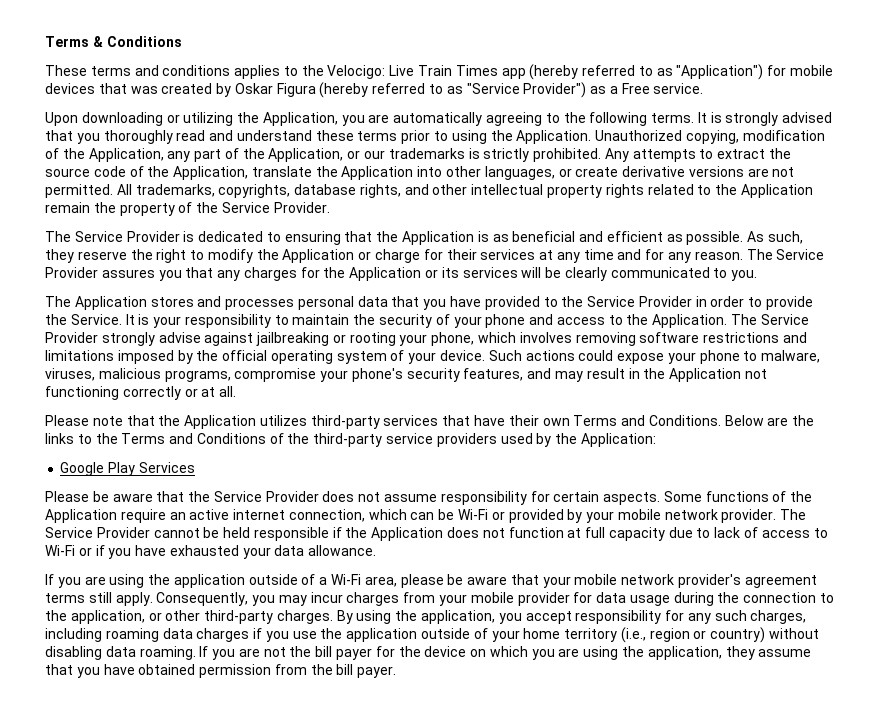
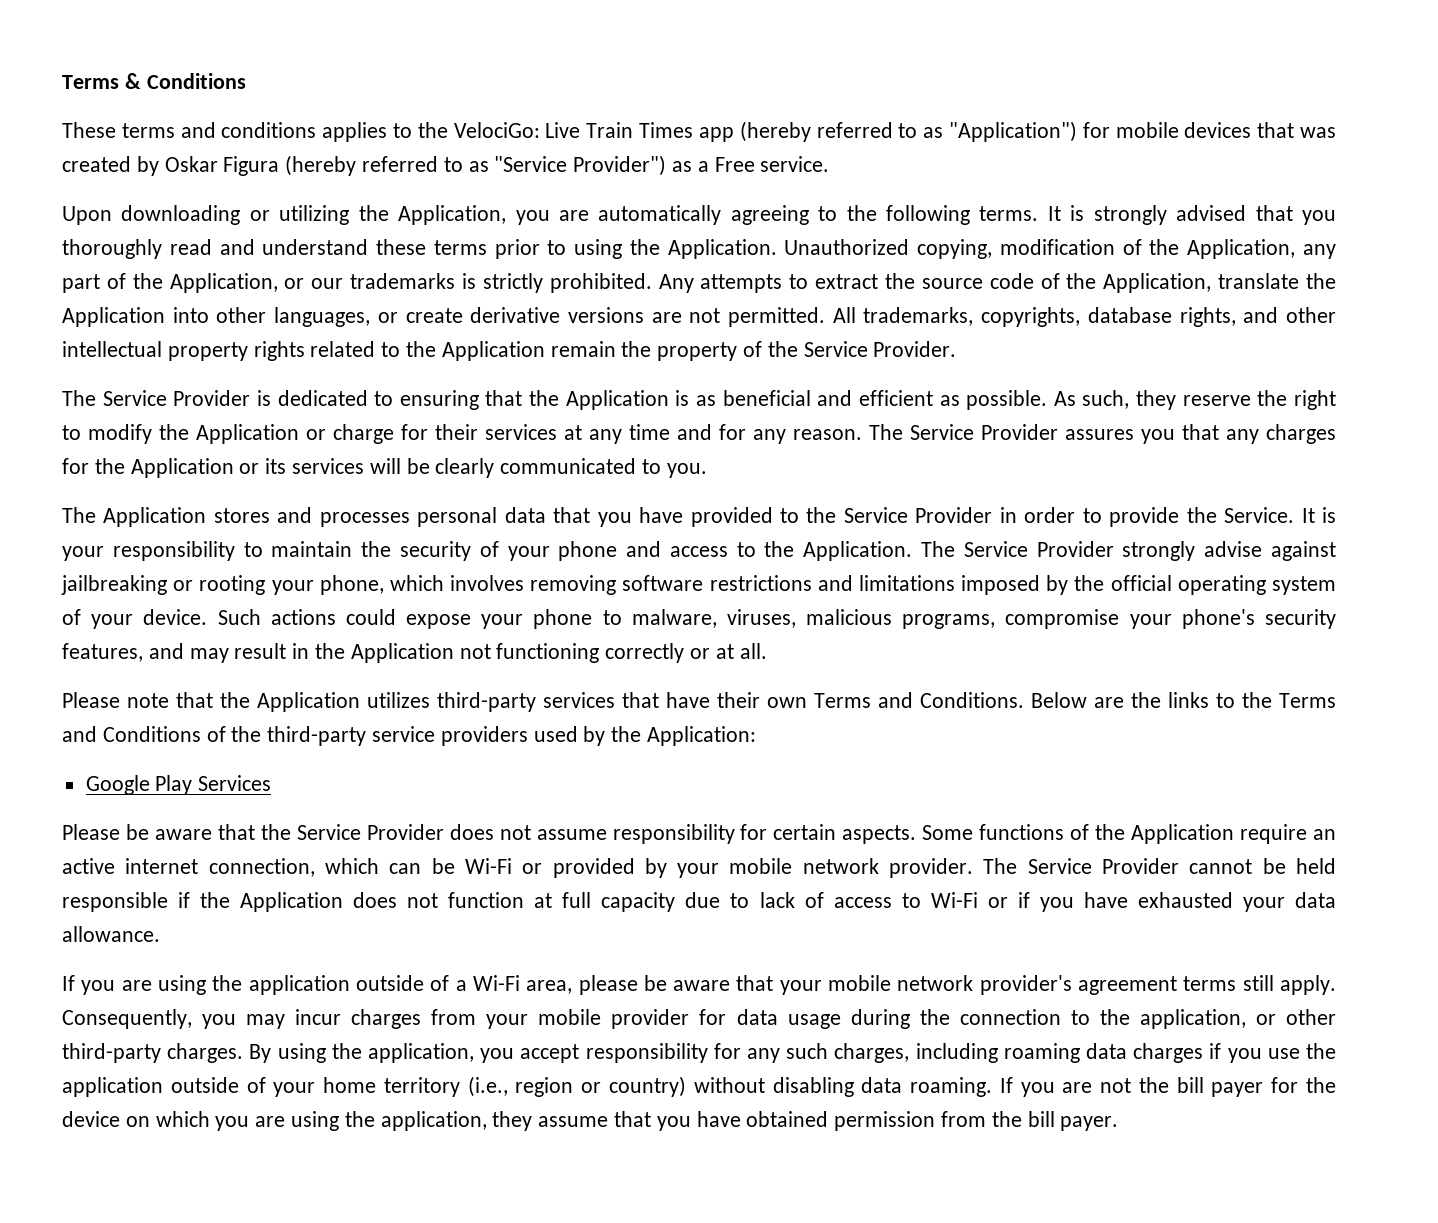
[327,65,386,79] Velocigo: -> [453,122,540,138] VelociGo:

